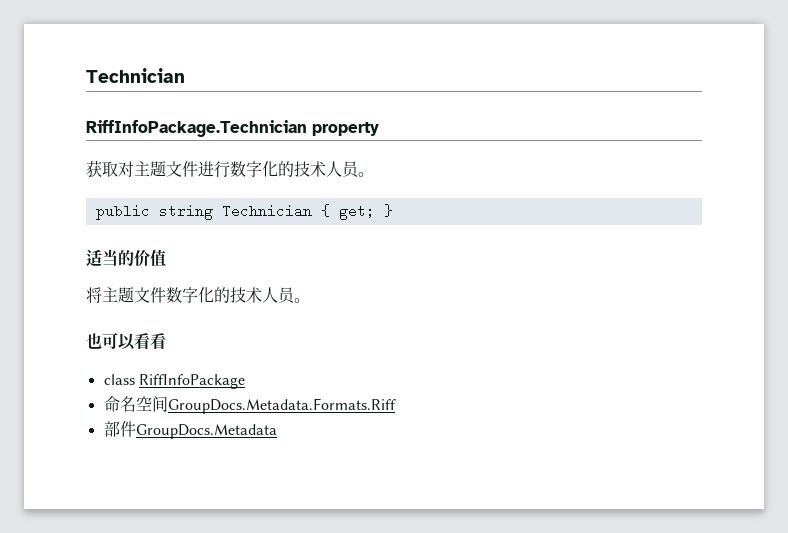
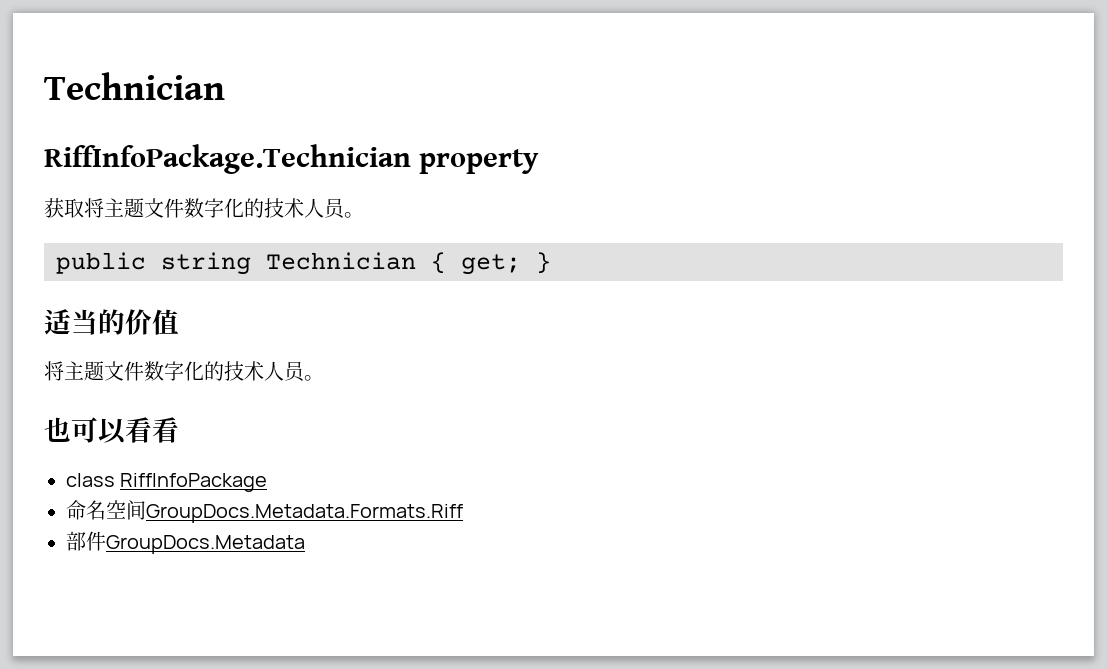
[118,161,230,178] 对主题文件进行 -> [84,198,184,218] 将主题文件

